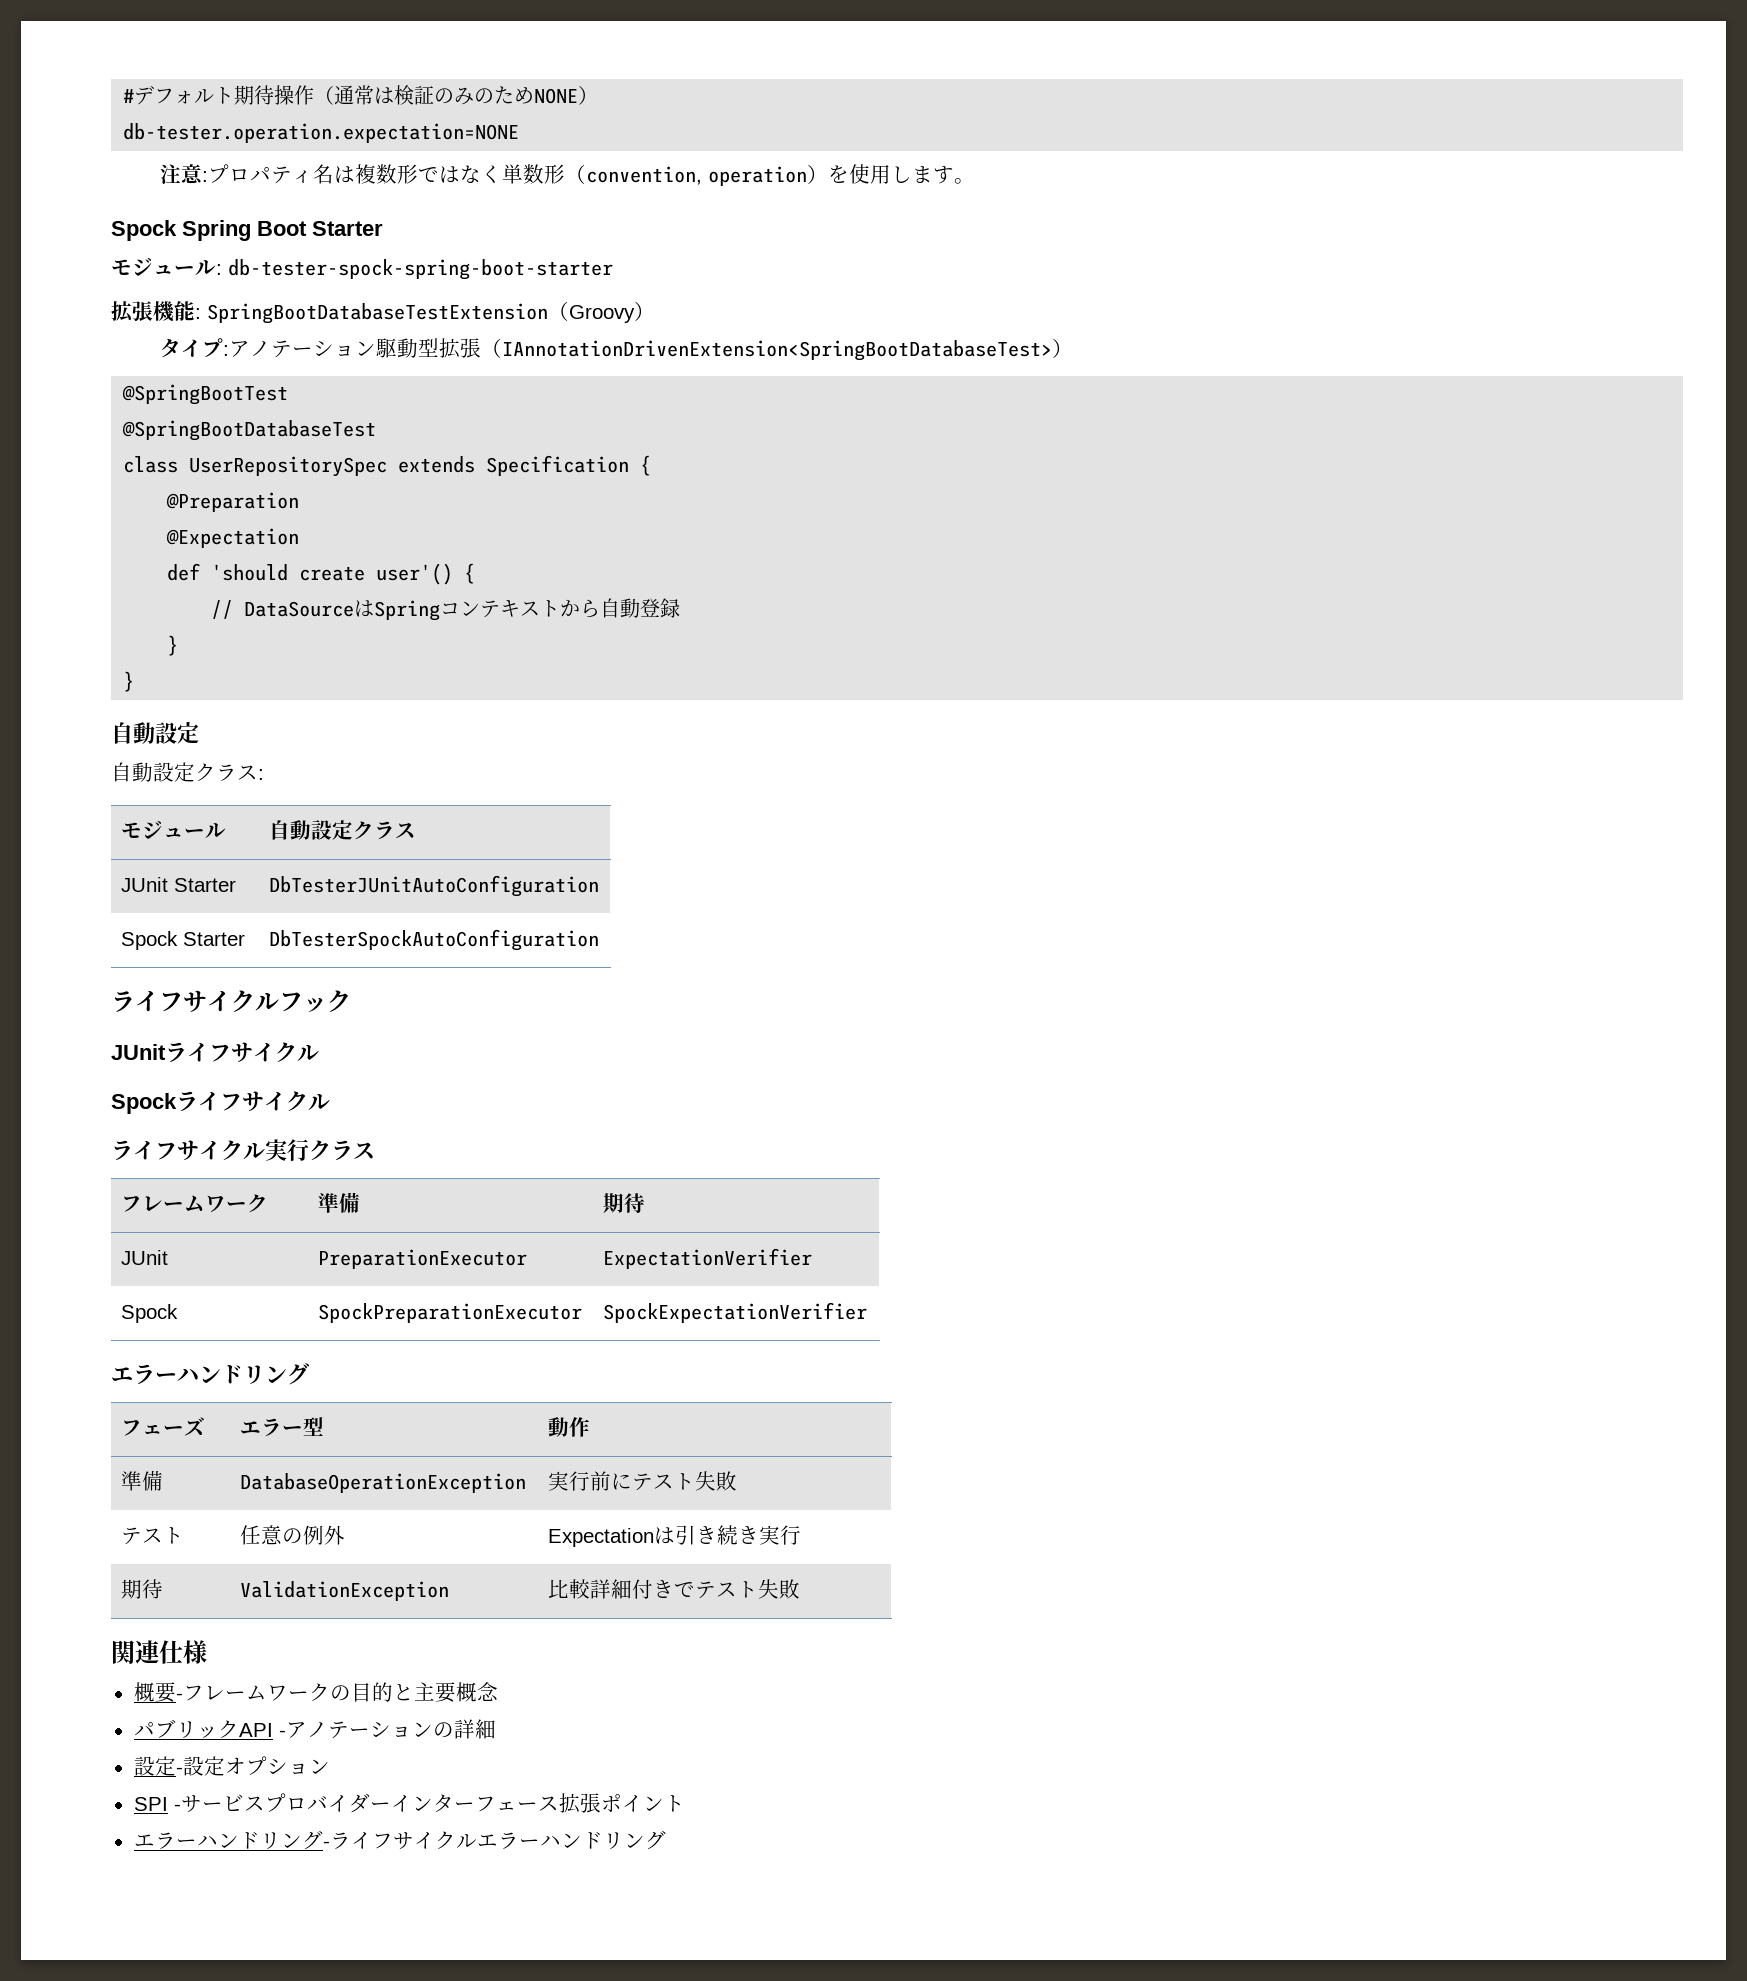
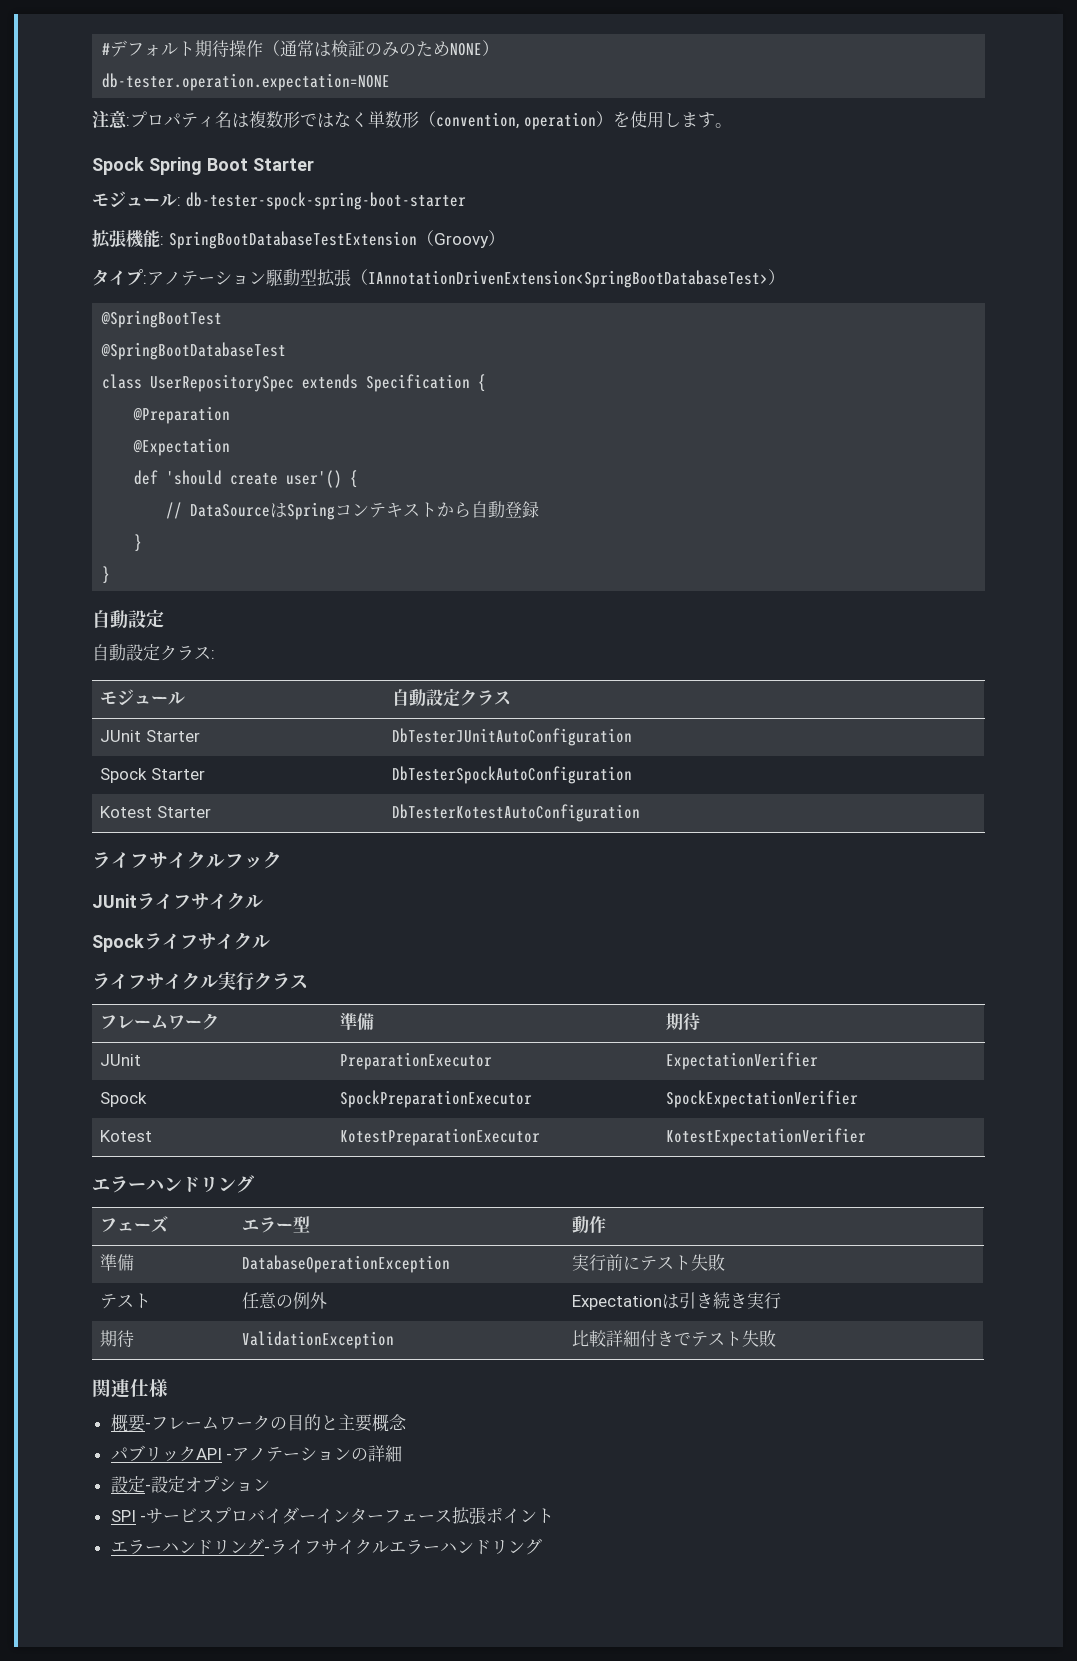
(600, 940) none -> [100,806,212,818] [392,804,641,822] // Kotest Starter | DbTesterKotestAutoConfiguration
(868, 1312) none -> [100,1130,153,1142] [340,1128,541,1146] [666,1128,867,1146] // Kotest | KotestPreparationExecutor | KotestExpectationVerifier

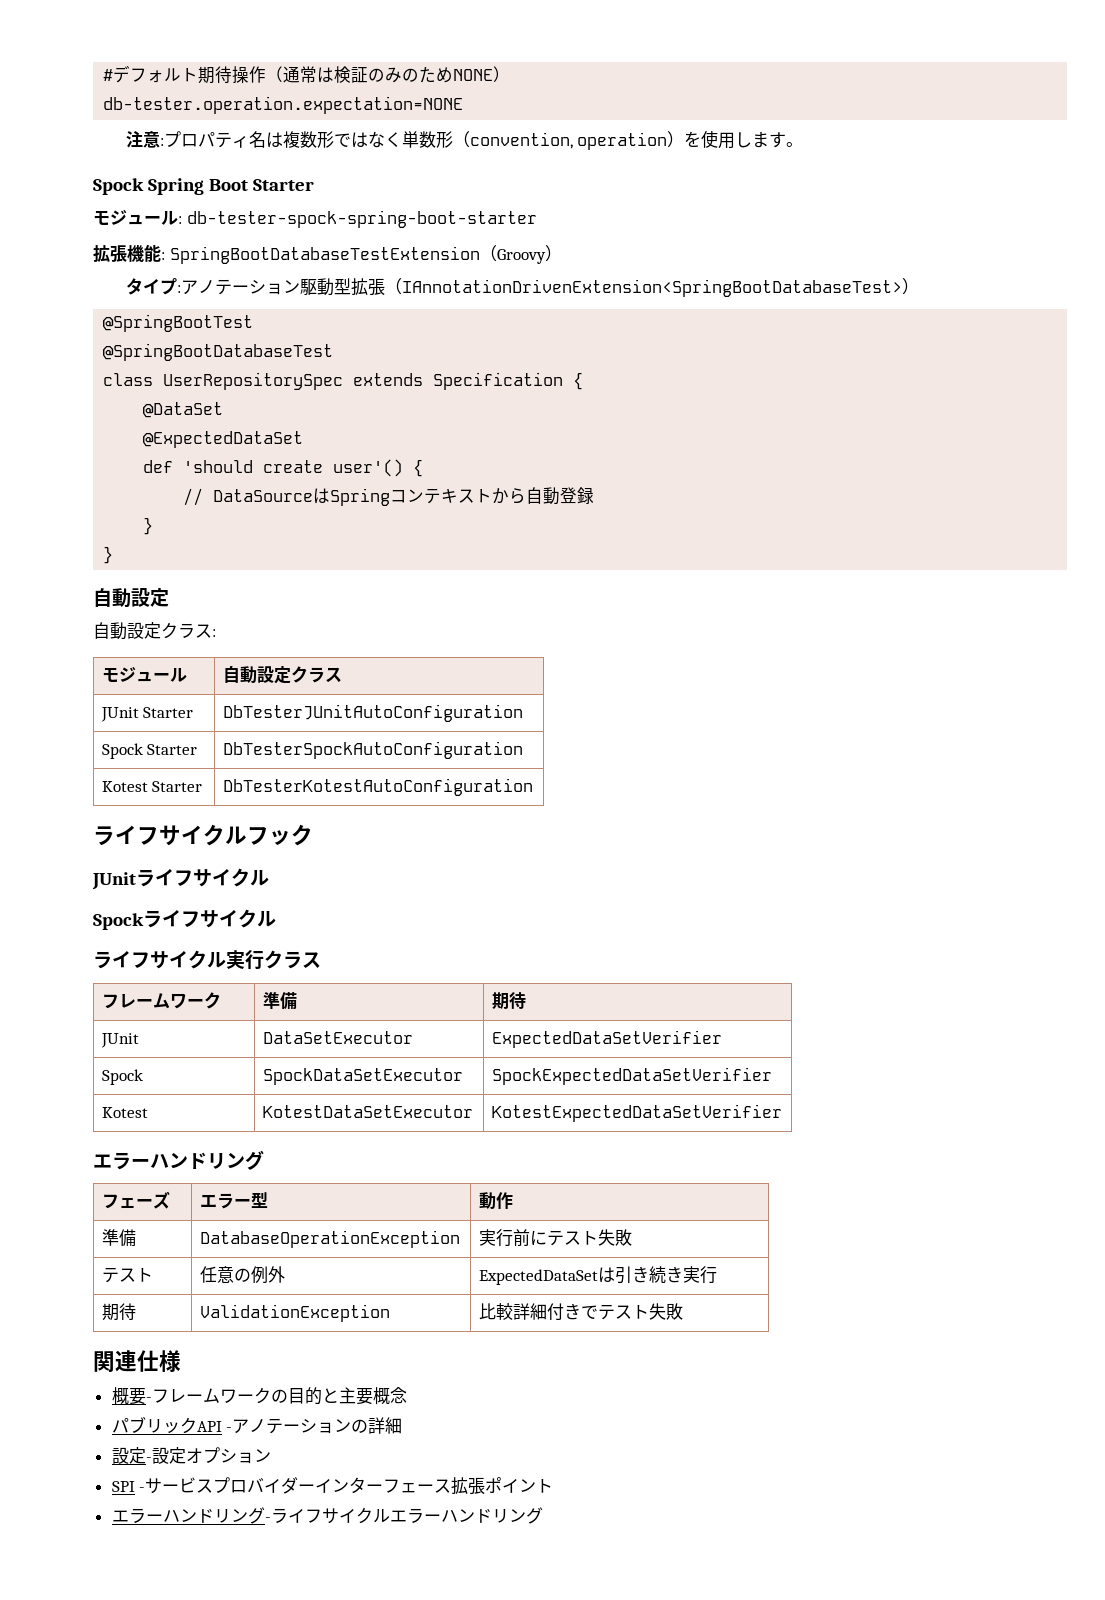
[133,406,231,424] [133,438,231,456] @Preparation // @Expectation -> [143,402,224,418] [143,431,304,448] @DataSet // @ExpectedDataSet
[340,1052,493,1070] [666,1052,819,1070] PreparationExecutor | ExpectationVerifier -> [262,1031,413,1044] [491,1030,722,1048] DataSetExecutor | ExpectedDataSetVerifier
[340,1090,533,1108] [666,1090,859,1108] SpockPreparationExecutor | SpockExpectationVerifier -> [262,1068,463,1085] [491,1067,772,1085] SpockDataSetExecutor | SpockExpectedDataSetVerifier
[340,1128,541,1146] [666,1128,867,1146] KotestPreparationExecutor | KotestExpectationVerifier -> [262,1105,473,1118] [491,1104,782,1122] KotestDataSetExecutor | KotestExpectedDataSetVerifier
[572,1295,663,1310] Expectation -> [478,1269,598,1285] ExpectedDataSet

